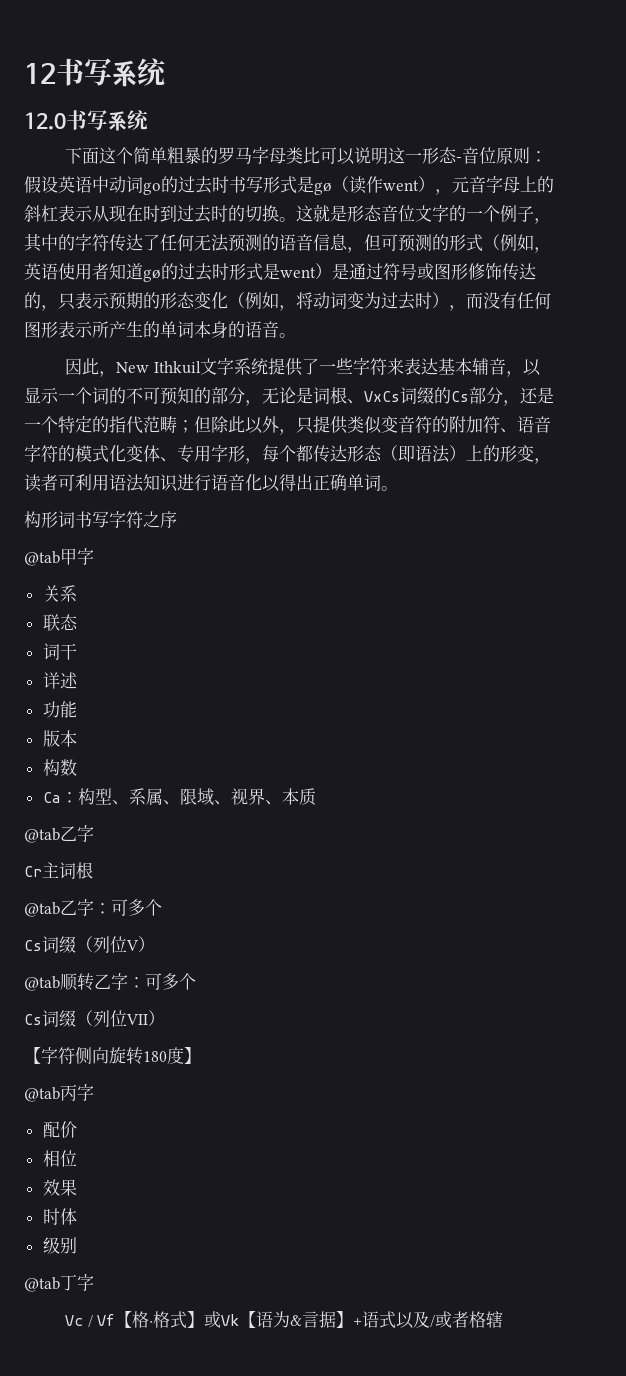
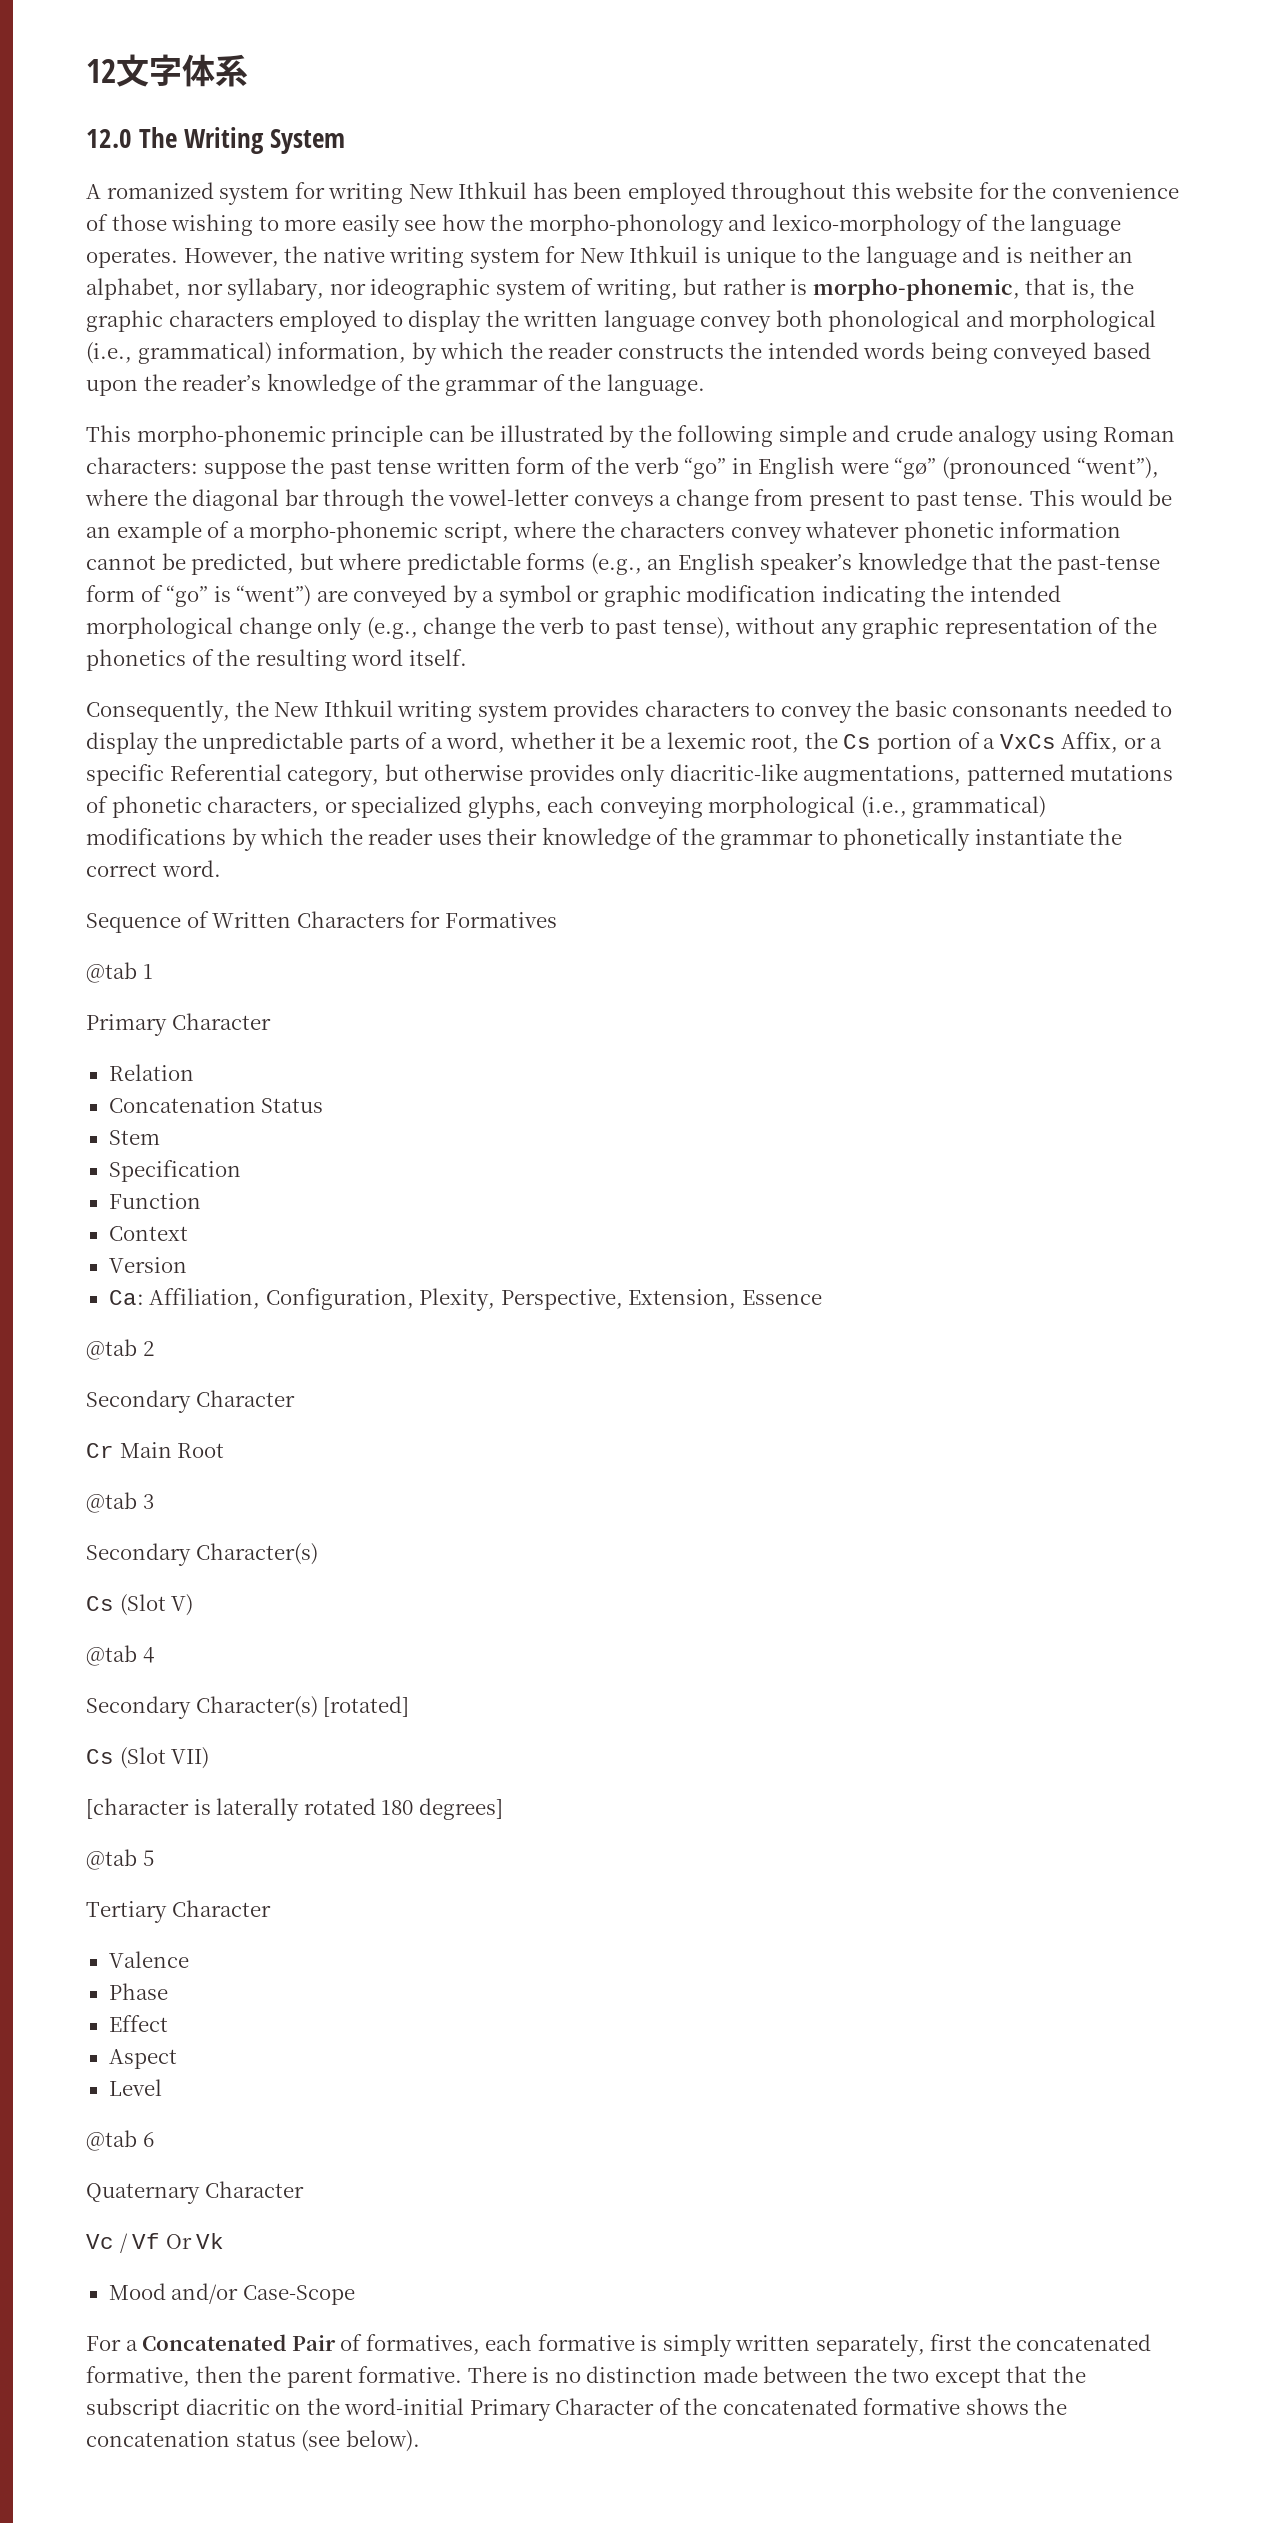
[56,58,167,87] 书写系统 -> [116,54,248,87] 文字体系
[66,110,149,131] [65,146,548,165] [24,176,554,195] [24,204,551,224] [24,233,551,253] [24,263,536,282] [24,292,551,311] [24,321,296,338] [65,358,541,377] [24,387,554,406] [24,416,551,435] [24,445,551,464] [24,474,398,492] [24,511,177,528] [24,548,94,566] [42,585,77,602] [42,614,78,631] [42,643,77,660] [42,672,78,689] [42,701,77,718] [42,730,77,747] [42,759,77,776] [42,788,316,806] [24,825,94,843] 书写系统 // 下面这个简单粗暴的罗马字母类比可以说明这一形态-音位原则：假设英语中动词go的过去时书写形式是gø（读作went），元音字母上的斜杠表示从现在时到过去时的切换。这就是形态音位文字的一个例子，其中的字符传达了任何无法预测的语音信息，但可预测的形式（例如，英语使用者知道gø的过去时形式是went）是通过符号或图形修饰传达的，只表示预期的形态变化（例如，将动词变为过去时），而没有任何图形表示所产生的单词本身的语音。 // 因此，New Ithkuil文字系统提供了一些字符来表达基本辅音，以显示一个词的不可预知的部分，无论是词根、VxCs词缀的Cs部分，还是一个特定的指代范畴；但除此以外，只提供类似变音符的附加符、语音字符的模式化变体、专用字形，每个都传达形态（即语法）上的形变，读者可利用语法知识进行语音化以得出正确单词。 // 构形词书写字符之序 // @tab甲字 // 关系 // 联态 // 词干 // 详述 // 功能 // 版本 // 构数 // Ca：构型、系属、限域、视界、本质 // @tab乙字 -> [139,127,346,154] [86,181,1180,205] [86,214,1122,237] [86,245,1134,269] [86,278,1135,301] [86,310,1157,333] [86,342,1151,365] [86,373,705,396] [86,425,1176,448] [86,457,1159,479] [85,489,1173,512] [86,521,1122,544] [86,552,1161,575] [86,585,1062,608] [86,617,1158,640] [86,649,467,671] [86,699,1173,723] [86,732,1163,755] [86,763,1174,787] [86,796,1047,819] [86,827,1123,851] [86,860,221,877] [86,911,557,933] [86,962,153,983] [86,1013,271,1036] [108,1064,194,1081] [108,1097,324,1113] [108,1130,160,1145] [108,1160,241,1182] [108,1193,201,1209] [108,1226,188,1241] [108,1257,187,1273] [108,1288,822,1311] [86,1339,154,1360] [86,1390,295,1413] The Writing System // A romanized system for writing New Ithkuil has been employed throughout this website for the convenience of those wishing to more easily see how the morpho-phonology and lexico-morphology of the language operates. However, the native writing system for New Ithkuil is unique to the language and is neither an alphabet, nor syllabary, nor ideographic system of writing, but rather is morpho-phonemic, that is, the graphic characters employed to display the written language convey both phonological and morphological (i.e., grammatical) information, by which the reader constructs the intended words being conveyed based upon the reader’s knowledge of the grammar of the language. // This morpho-phonemic principle can be illustrated by the following simple and crude analogy using Roman characters: suppose the past tense written form of the verb “go” in English were “gø” (pronounced “went”), where the diagonal bar through the vowel-letter conveys a change from present to past tense. This would be an example of a morpho-phonemic script, where the characters convey whatever phonetic information cannot be predicted, but where predictable forms (e.g., an English speaker’s knowledge that the past-tense form of “go” is “went”) are conveyed by a symbol or graphic modification indicating the intended morphological change only (e.g., change the verb to past tense), without any graphic representation of the phonetics of the resulting word itself. // Consequently, the New Ithkuil writing system provides characters to convey the basic consonants needed to display the unpredictable parts of a word, whether it be a lexemic root, the Cs portion of a VxCs Affix, or a specific Referential category, but otherwise provides only diacritic-like augmentations, patterned mutations of phonetic characters, or specialized glyphs, each conveying morphological (i.e., grammatical) modifications by which the reader uses their knowledge of the grammar to phonetically instantiate the correct word. // Sequence of Written Characters for Formatives // @tab 1 // Primary Character // Relation // Concatenation Status // Stem // Specification // Function // Context // Version // Ca: Affiliation, Configuration, Plexity, Perspective, Extension, Essence // @tab 2 // Secondary Character
[42,862,93,879] [24,899,162,917] [24,936,155,953] [24,973,196,991] [24,1010,165,1027] [24,1047,201,1065] [24,1084,94,1102] [42,1121,77,1138] [42,1150,77,1167] [42,1179,77,1196] [42,1208,77,1225] [42,1237,77,1254] [24,1274,94,1292] [65,1311,504,1329] 主词根 // @tab乙字：可多个 // Cs词缀（列位V） // @tab顺转乙字：可多个 // Cs词缀（列位VII） // 【字符侧向旋转180度】 // @tab丙字 // 配价 // 相位 // 效果 // 时体 // 级别 // @tab丁字 // Vc / Vf【格·格式】或Vk【语为&言据】+语式以及/或者格辖 -> [119,1442,225,1458] [86,1492,154,1513] [86,1543,318,1566] [86,1594,194,1616] [86,1645,154,1666] [86,1696,410,1719] [86,1747,210,1769] [86,1798,503,1821] [86,1849,154,1870] [86,1900,271,1923] [108,1951,189,1968] [108,1983,168,2000] [108,2015,168,2032] [108,2049,177,2069] [108,2079,162,2096] [86,2130,154,2151] [86,2181,304,2204] [86,2233,225,2253] [108,2283,355,2305] [86,2334,1152,2357] [86,2366,1087,2388] [86,2398,1068,2421] [86,2430,420,2452] Main Root // @tab 3 // Secondary Character(s) // Cs (Slot V) // @tab 4 // Secondary Character(s) [rotated] // Cs (Slot VII) // [character is laterally rotated 180 degrees] // @tab 5 // Tertiary Character // Valence // Phase // Effect // Aspect // Level // @tab 6 // Quaternary Character // Vc / Vf Or Vk // Mood and/or Case-Scope // For a Concatenated Pair of formatives, each formative is simply written separately, first the concatenated formative, then the parent formative. There is no distinction made between the two except that the subscript diacritic on the word-initial Primary Character of the concatenated formative shows the concatenation status (see below).

